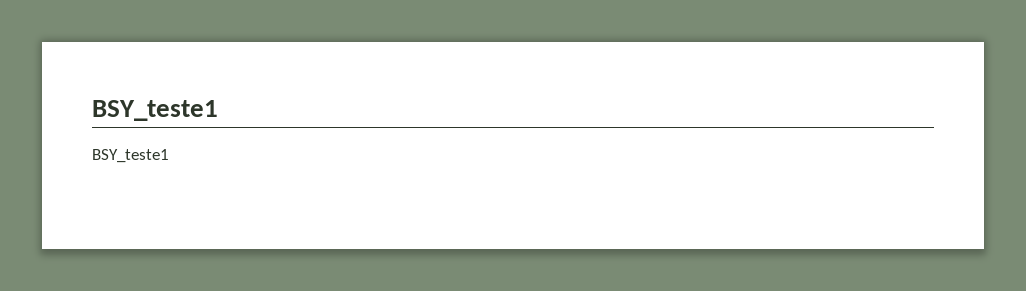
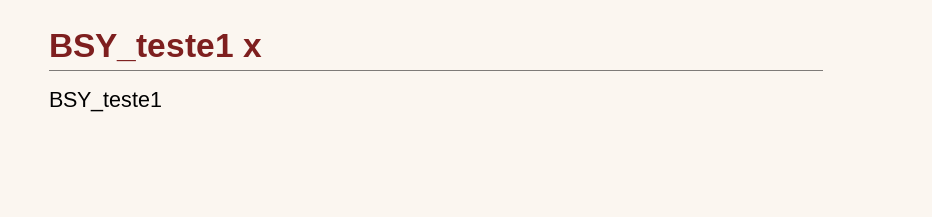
[92,100,218,121] BSY_teste1 -> [49,34,263,62] BSY_teste1 x

